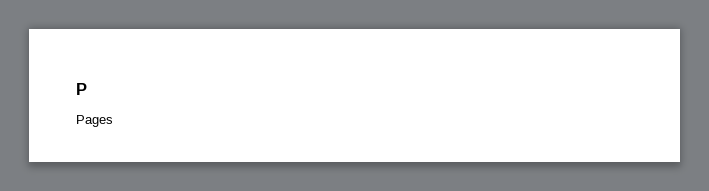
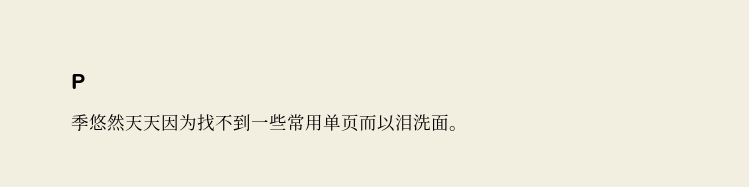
[76,115,113,127] Pages -> [71,114,467,132] 季悠然天天因为找不到一些常用单页而以泪洗面。

